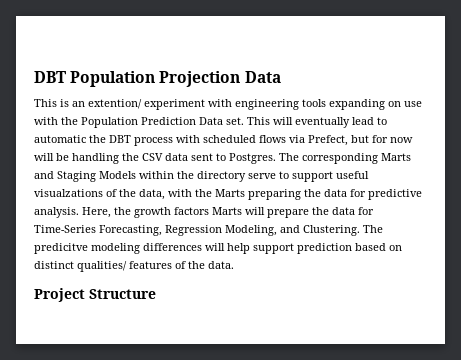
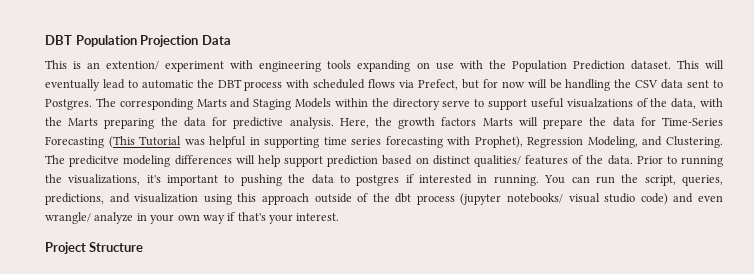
[199,117,244,125] Data set. -> [630,60,671,70] dataset.
[99,225,162,236] Forecasting, -> [45,136,523,148] Forecasting (This Tutorial was helpful in supporting time series forecasting with Prophet),
(234, 265) none -> [636,156,723,167] [45,174,723,186] [45,193,724,205] [45,212,340,224] Prior to running the visualizations, it's important to pushing the data to postgres if interested in running. You can run the script, queries, predictions, and visualization using this approach outside of the dbt process (jupyter notebooks/ visual studio code) and even wrangle/ analyze in your own way if that's your interest.

